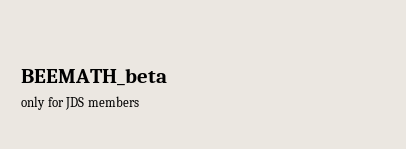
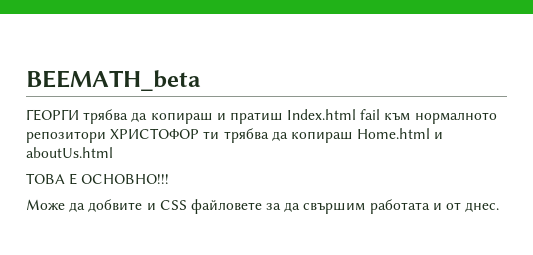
[21,96,139,110] only for JDS members -> [26,109,497,124] [26,128,444,143] [26,147,113,158] [26,173,170,185] [26,199,500,214] ГЕОРГИ трябва да копираш и пратиш Index.html fail към нормалното репозитори ХРИСТОФОР ти трябва да копираш Home.html и aboutUs.html // ТОВА Е ОСНОВНО!!! // Може да добвите и CSS файловете за да свършим работата и от днес.

